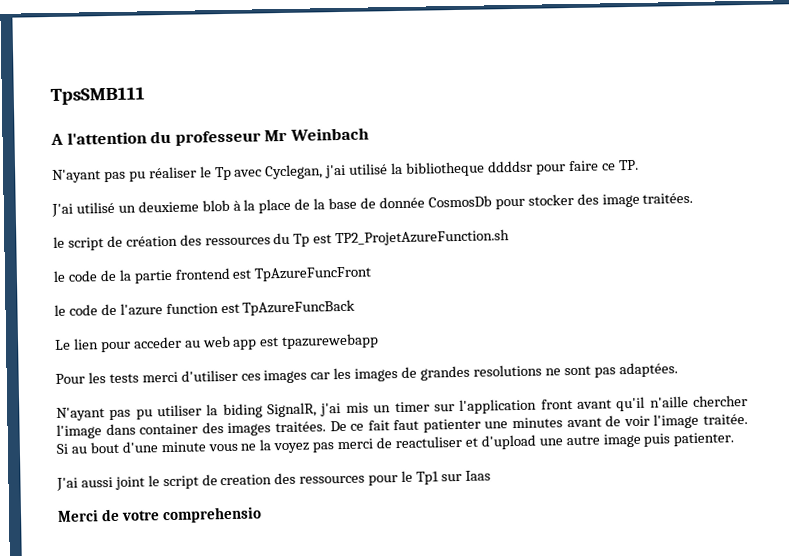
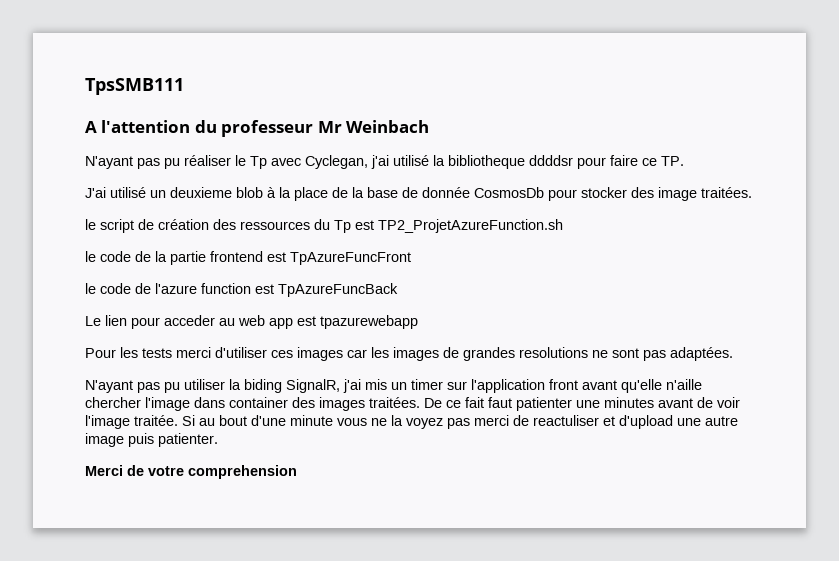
[616,396,646,412] qu'il -> [621,379,662,393] qu'elle
[56,470,491,491] // J'ai aussi joint le script de creation des ressources pour le Tp1 sur Iaas -> (218, 440) none
[161,506,262,524] comprehensio -> [188,465,297,479] comprehension

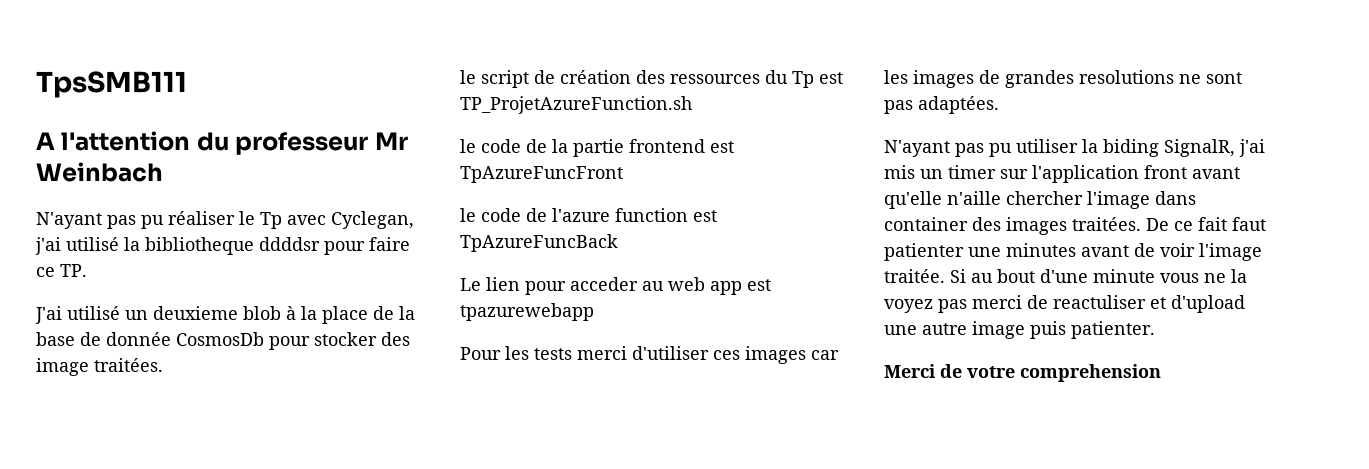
[378,219,563,233] TP2_ProjetAzureFunction.sh -> [460,96,692,114] TP_ProjetAzureFunction.sh

